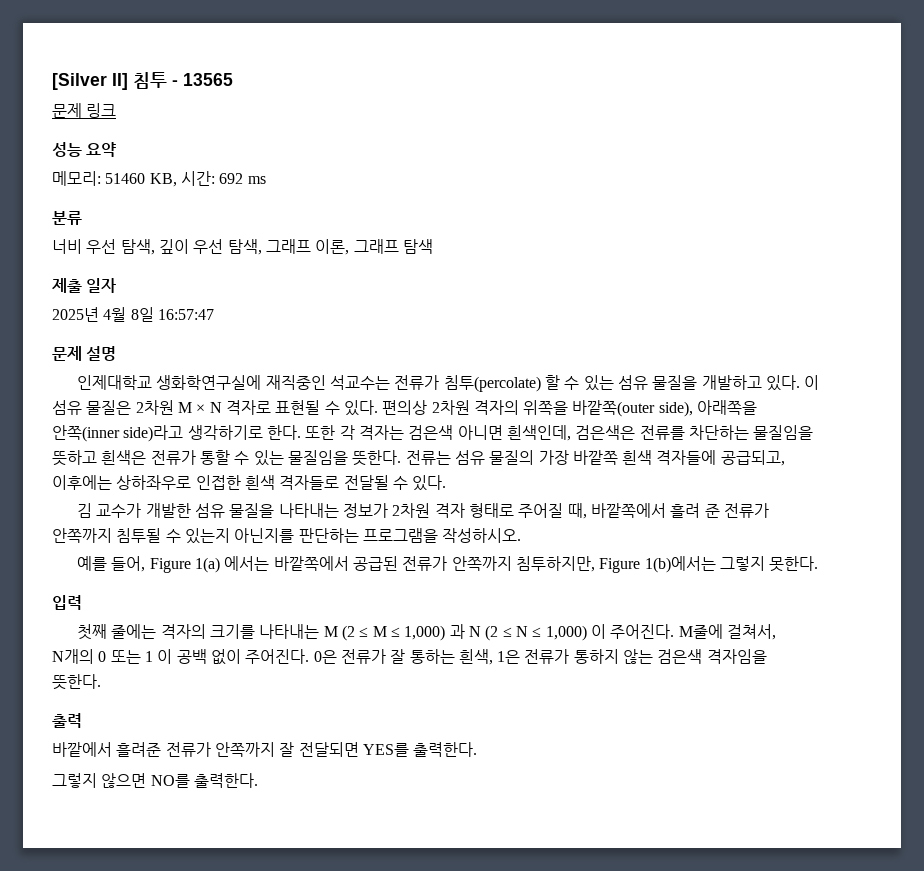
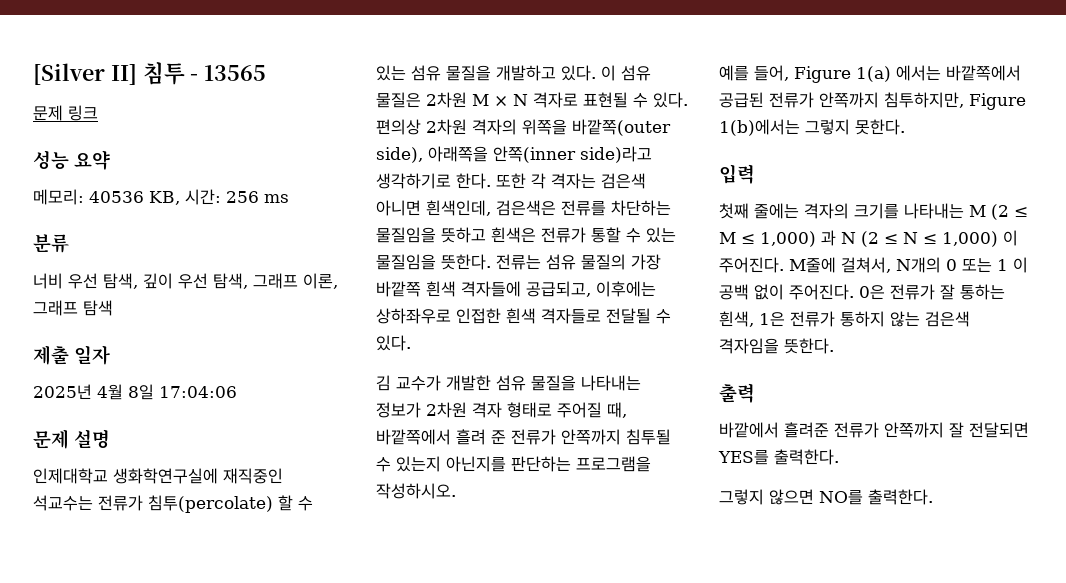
[105,173,146,184] 51460 -> [89,191,144,203] 40536
[219,173,244,184] 692 -> [226,191,259,203] 256
[157,309,214,320] 16:57:47 -> [159,386,237,398] 17:04:06

